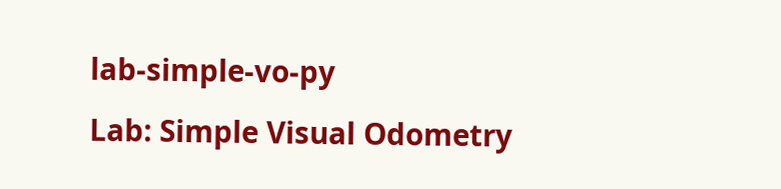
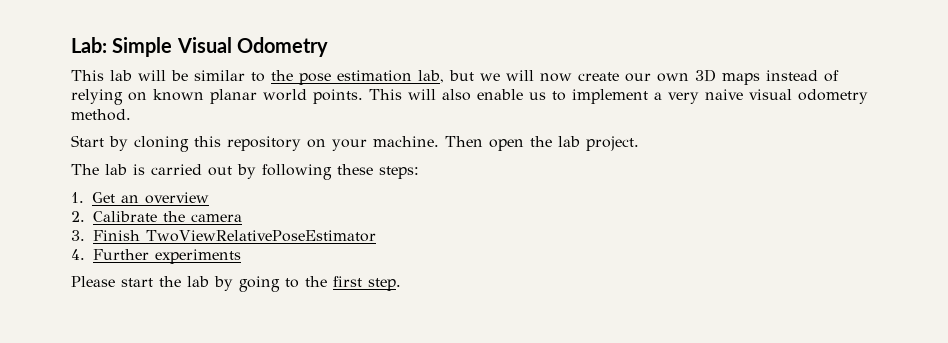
[90,56,336,91] lab-simple-vo-py // -> (71, 45) none
(513, 137) none -> [71,69,839,85] [71,89,868,105] [71,109,131,121] [71,135,639,152] [71,164,419,180] [71,192,209,204] [71,211,242,222] [71,230,376,242] [71,249,241,264] [71,276,401,292] // This lab will be similar to the pose estimation lab, but we will now create our own 3D maps instead of relying on known planar world points. This will also enable us to implement a very naive visual odometry method. // Start by cloning this repository on your machine. Then open the lab project. // The lab is carried out by following these steps: // 1. Get an overview // 2. Calibrate the camera // 3. Finish TwoViewRelativePoseEstimator // 4. Further experiments // Please start the lab by going to the first step.

